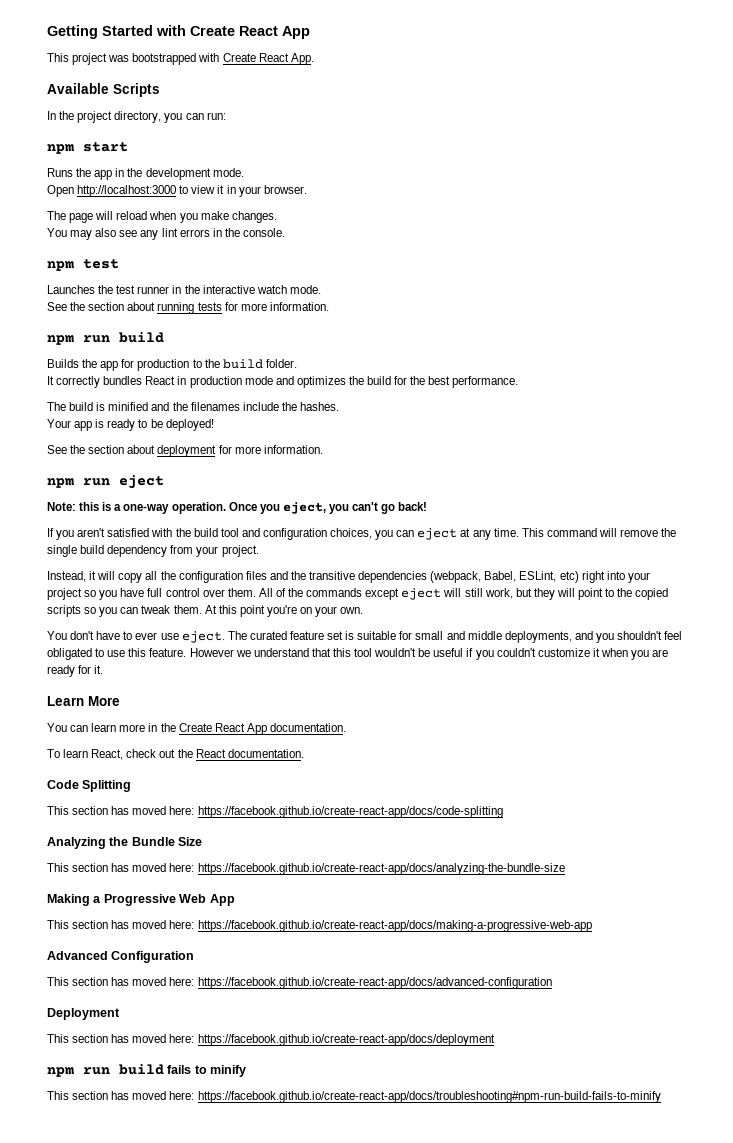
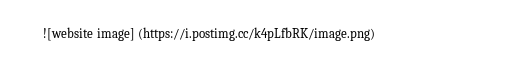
[47,25,310,39] [47,53,314,65] [47,83,160,97] [47,111,226,123] [47,142,128,154] [47,168,244,180] [47,185,307,197] [47,211,277,223] [47,228,285,240] [47,259,119,271] [47,285,321,294] [47,302,329,314] [47,332,164,345] [47,359,297,371] [47,376,519,388] [47,402,339,411] [47,419,214,431] [47,445,323,457] [47,475,164,489] [47,502,428,514] [47,528,677,540] [47,545,259,557] [47,571,650,583] [47,588,669,600] [47,605,364,617] [47,631,683,643] [47,648,669,660] [47,665,104,677] [47,696,120,706] [47,723,346,735] [47,749,304,760] [47,780,132,792] [47,806,503,818] [47,837,203,849] [47,863,565,875] [47,894,235,906] [47,920,592,932] [47,951,195,963] [47,977,552,989] [47,1008,120,1020] [47,1034,495,1046] [47,1064,247,1077] [47,1091,661,1103] Getting Started with Create React App // This project was bootstrapped with Create React App. // Available Scripts // In the project directory, you can run: // npm start // Runs the app in the development mode. // Open http://localhost:3000 to view it in your browser. // The page will reload when you make changes. // You may also see any lint errors in the console. // npm test // Launches the test runner in the interactive watch mode. // See the section about running tests for more information. // npm run build // Builds the app for production to the build folder. // It correctly bundles React in production mode and optimizes the build for the best performance. // The build is minified and the filenames include the hashes. // Your app is ready to be deployed! // See the section about deployment for more information. // npm run eject // Note: this is a one-way operation. Once you eject, you can't go back! // If you aren't satisfied with the build tool and configuration choices, you can eject at any time. This command will remove the single build dependency from your project. // Instead, it will copy all the configuration files and the transitive dependencies (webpack, Babel, ESLint, etc) right into your project so you have full control over them. All of the commands except eject will still work, but they will point to the copied scripts so you can tweak them. At this point you're on your own. // You don't have to ever use eject. The curated feature set is suitable for small and middle deployments, and you shouldn't feel obligated to use this feature. However we understand that this tool wouldn't be useful if you couldn't customize it when you are ready for it. // Learn More // You can learn more in the Create React App documentation. // To learn React, check out the React documentation. // Code Splitting // This section has moved here: https://facebook.github.io/create-react-app/docs/code-splitting // Analyzing the Bundle Size // This section has moved here: https://facebook.github.io/create-react-app/docs/analyzing-the-bundle-size // Making a Progressive Web App // This section has moved here: https://facebook.github.io/create-react-app/docs/making-a-progressive-web-app // Advanced Configuration // This section has moved here: https://facebook.github.io/create-react-app/docs/advanced-configuration // Deployment // This section has moved here: https://facebook.github.io/create-react-app/docs/deployment // npm run build fails to minify // This section has moved here: https://facebook.github.io/create-react-app/docs/troubleshooting#npm-run-build-fails-to-minify -> [43,27,376,41] ![website image] (https://i.postimg.cc/k4pLfbRK/image.png)

